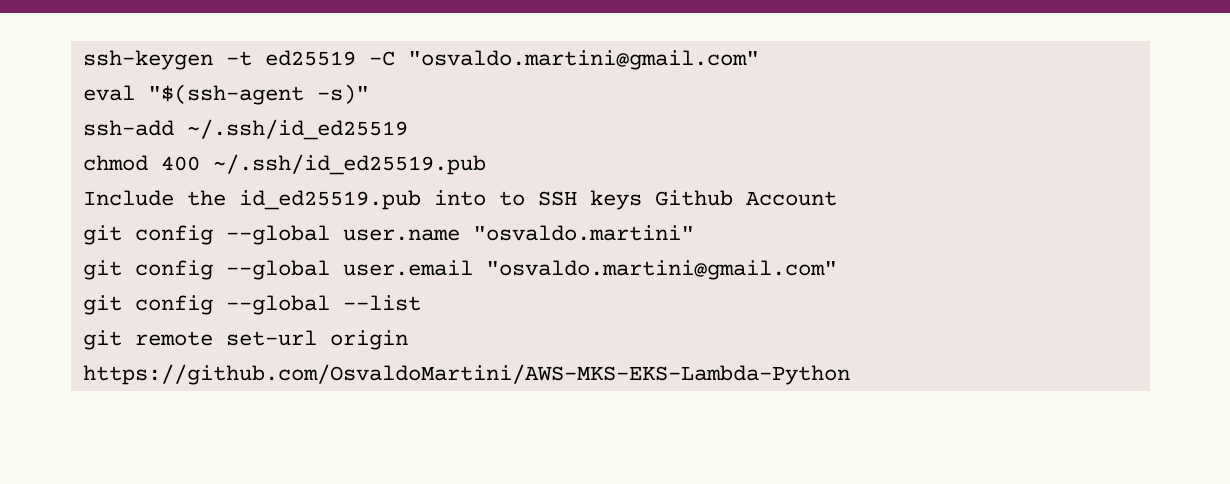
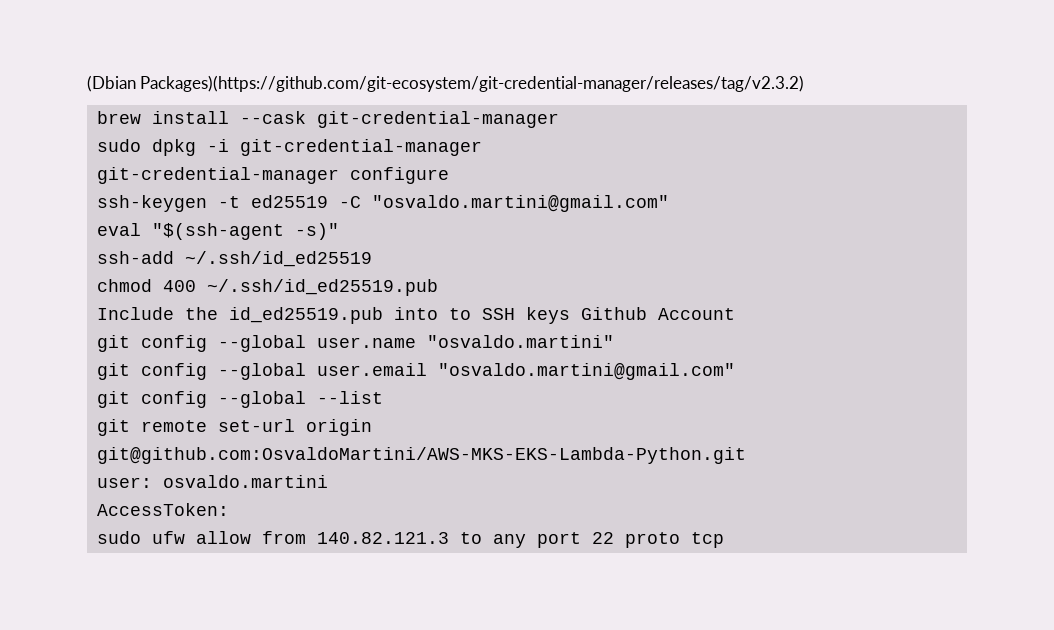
(83, 60) none -> [87,75,805,92] [96,111,559,128] [96,139,482,156] [96,167,449,184] (Dbian Packages)(https://github.com/git-ecosystem/git-credential-manager/releases/tag/v2.3.2) // brew install --cask git-credential-manager // sudo dpkg -i git-credential-manager // git-credential-manager configure //
[83,364,850,385] https://github.com/OsvaldoMartini/AWS-MKS-EKS-Lambda-Python -> [96,447,746,464] [96,475,328,488] [96,503,229,516] [96,531,724,548] git@github.com:OsvaldoMartini/AWS-MKS-EKS-Lambda-Python.git // user: osvaldo.martini // AccessToken: // sudo ufw allow from 140.82.121.3 to any port 22 proto tcp

